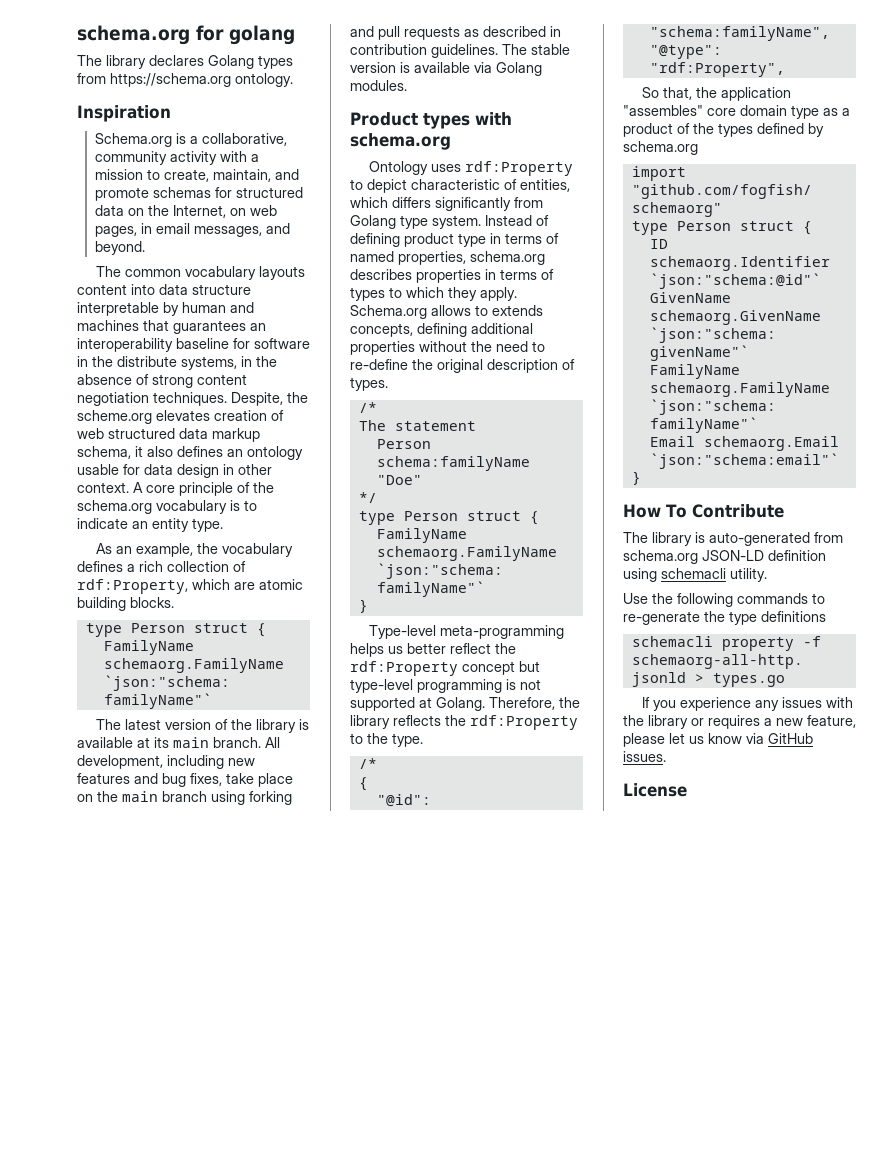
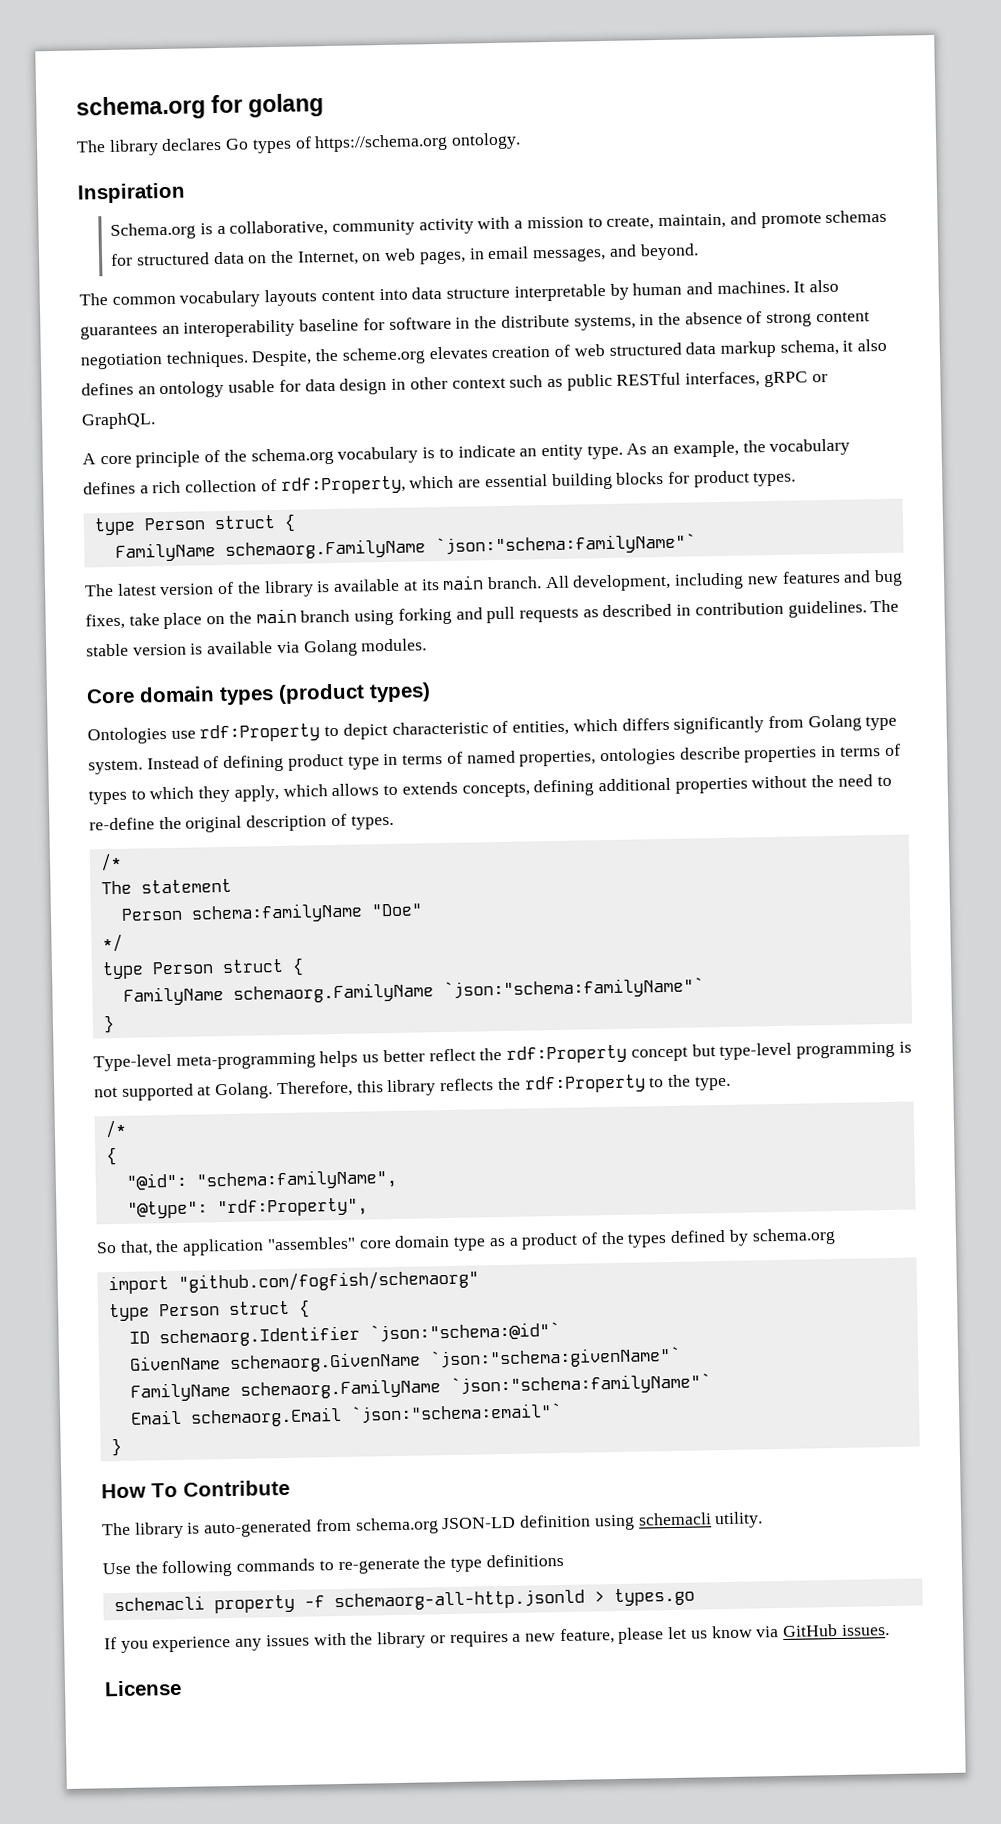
[208,55,293,69] [77,73,106,84] Golang types from -> [225,136,312,154] Go types of
[77,320,169,331] machines that -> [716,279,840,294] machines. It also
[77,482,129,493] context. -> [451,371,828,391] [81,412,156,430] context such as public RESTful interfaces, gRPC or GraphQL. //
(223, 525) // -> (623, 452) none
[259,579,303,590] [77,597,174,611] atomic building blocks. -> [484,470,797,491] essential building blocks for product types.
[350,112,512,129] [350,133,451,150] [369,161,462,175] Product types with schema.org // Ontology uses -> [86,682,431,706] [87,727,196,745] Core domain types (product types) // Ontologies use
[470,251,545,265] [350,269,412,280] schema.org describes -> [599,746,741,766] ontologies describe
[480,287,517,301] [350,305,427,319] apply. Schema.org -> [233,784,328,802] apply, which
[559,697,580,708] the -> [356,1080,384,1093] this

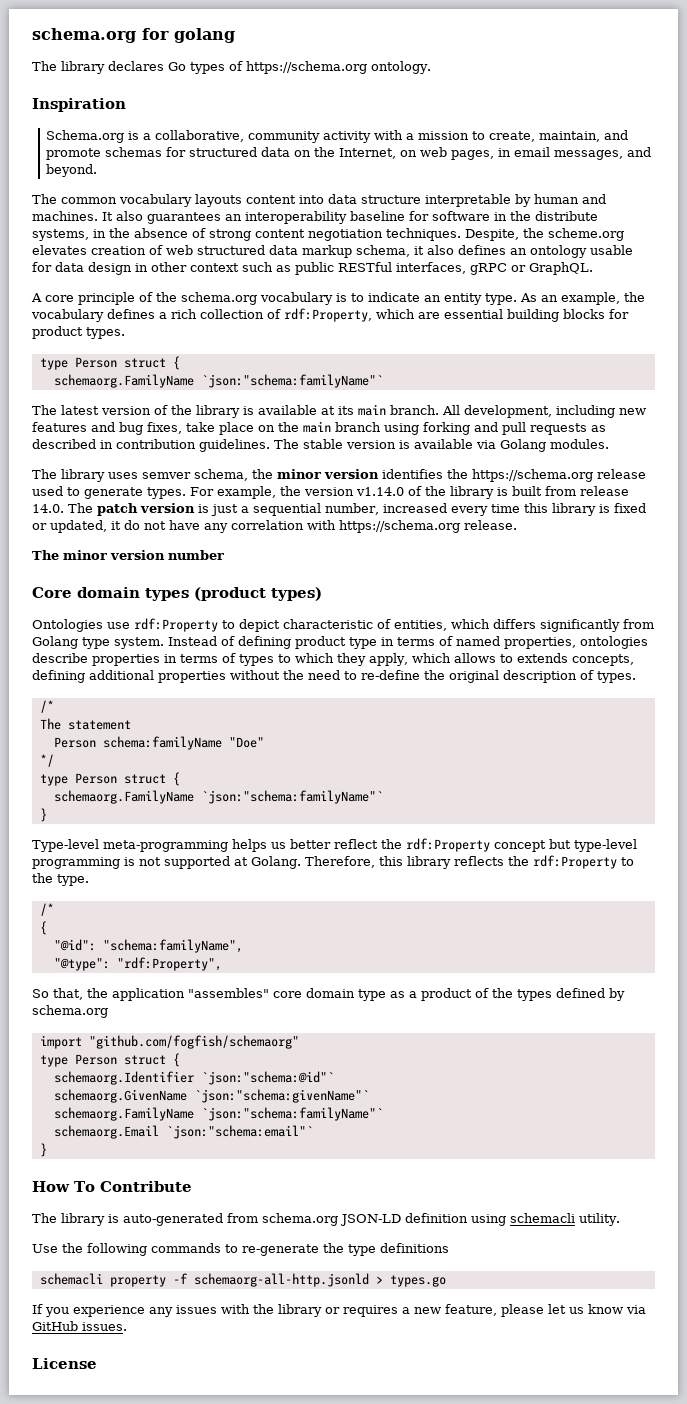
[114,542,216,562] FamilyName -> (180, 363) none
(428, 645) none -> [32,469,646,482] [32,486,629,499] [32,503,646,516] [32,520,517,533] [32,550,224,560] // The library uses semver schema, the minor version identifies the https://schema.org release used to generate types. For example, the version v1.14.0 of the library is built from release 14.0. The patch version is just a sequential number, increased every time this library is fixed or updated, it do not have any correlation with https://schema.org release. // The minor version number
[122,986,224,1006] FamilyName -> (180, 779) none
[128,1331,150,1344] ID -> (180, 1060) none
[129,1355,221,1371] GivenName -> (334, 1078) none
[129,1373,711,1402] [129,1409,182,1425] FamilyName schemaorg.FamilyName `json:"schema:familyName"` // Email -> [53,1107,383,1121] schemaorg.FamilyName `json:"schema:familyName"` //

